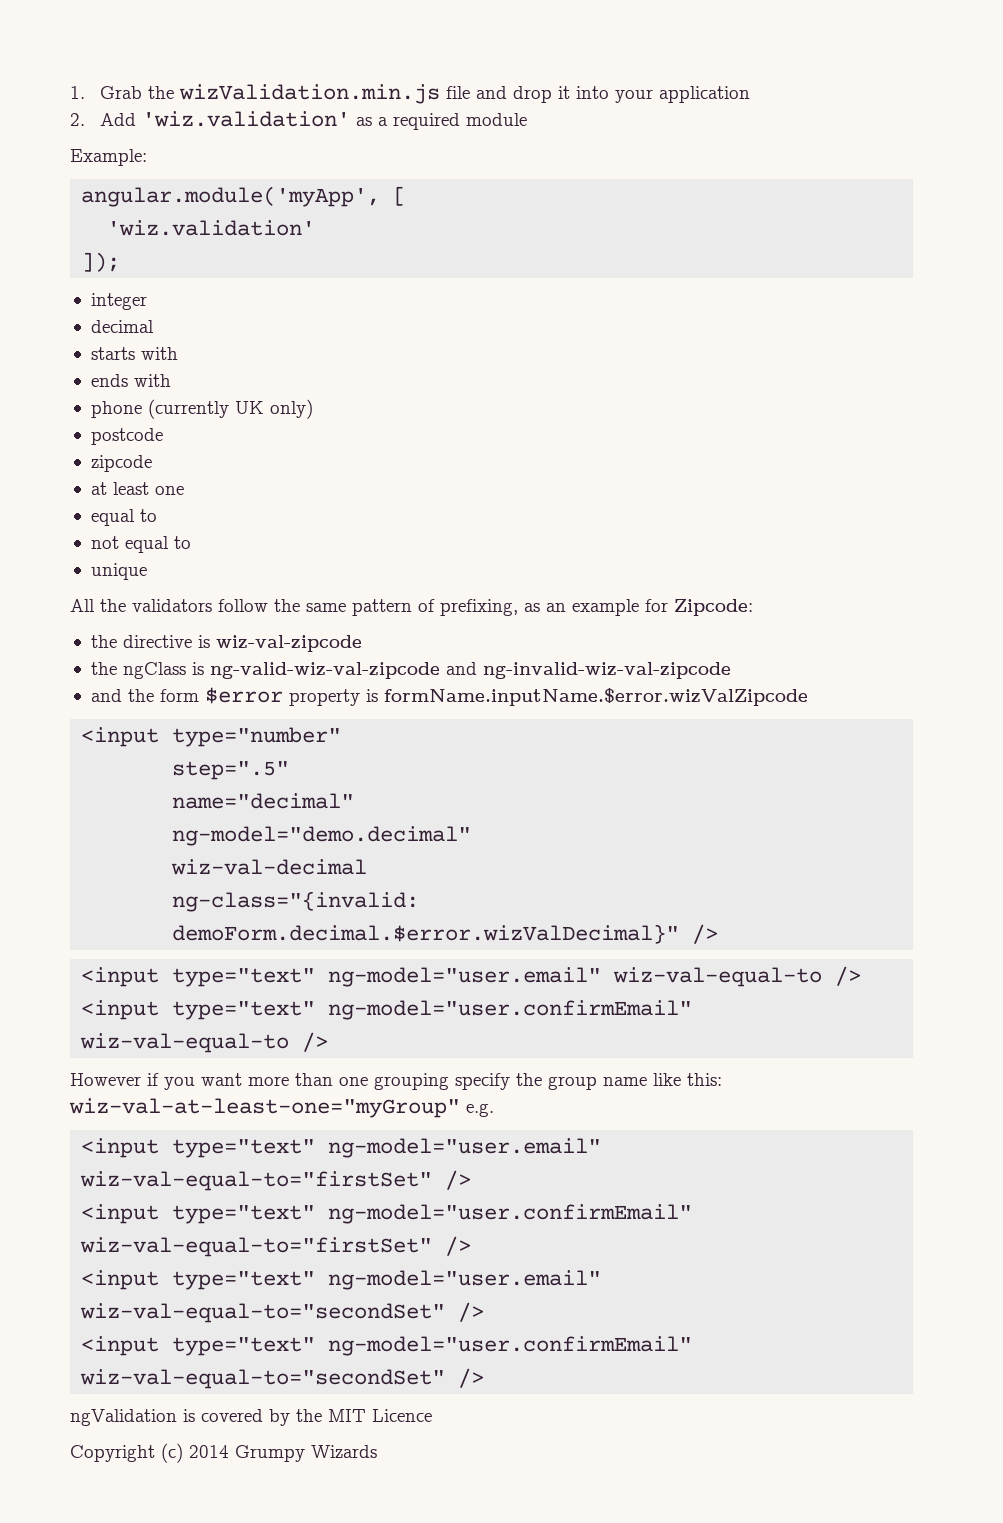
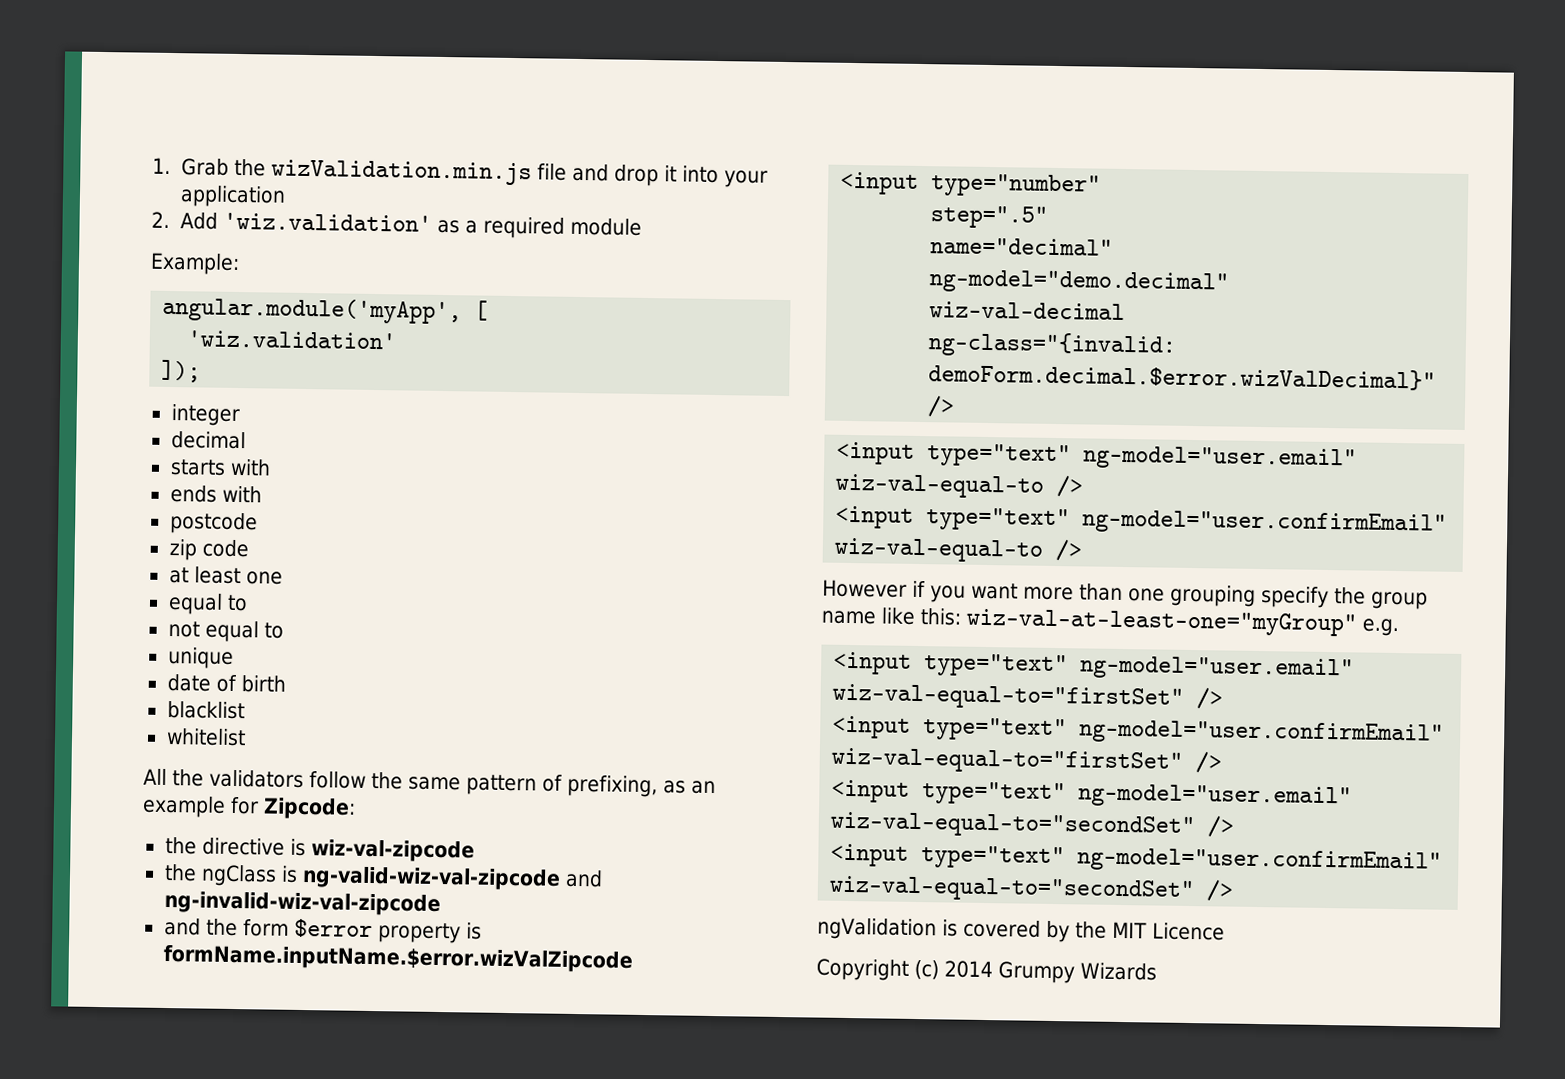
[90,399,313,419] // phone (currently UK only) -> (262, 494) none
[90,455,152,472] zipcode -> [168,539,249,561] zip code
(147, 571) none -> [166,673,286,693] [166,700,245,720] [165,727,246,747] // date of birth // blacklist // whitelist

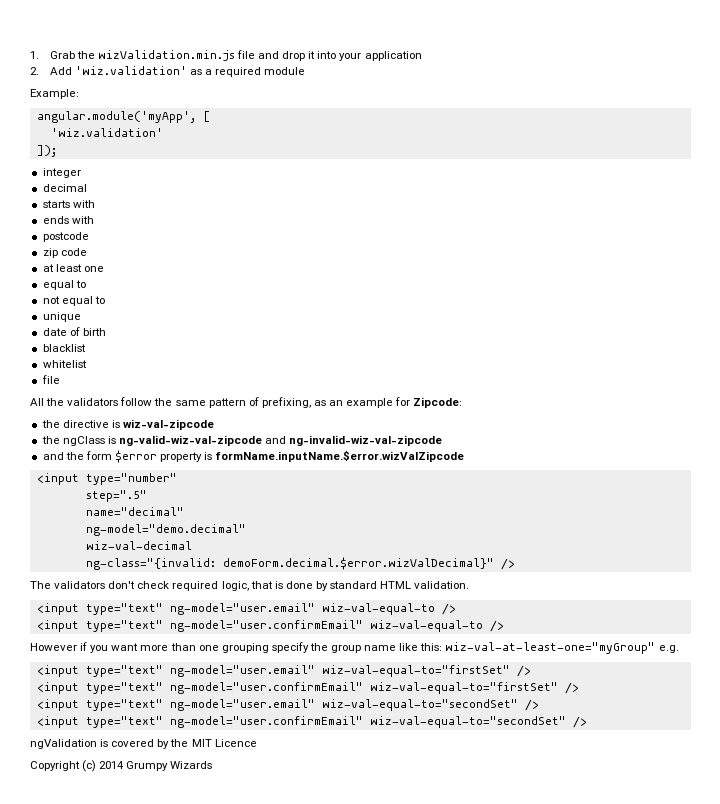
(246, 737) none -> [41,375,60,384] // file
(956, 406) none -> [30,581,470,591] // The validators don't check required logic, that is done by standard HTML validation.

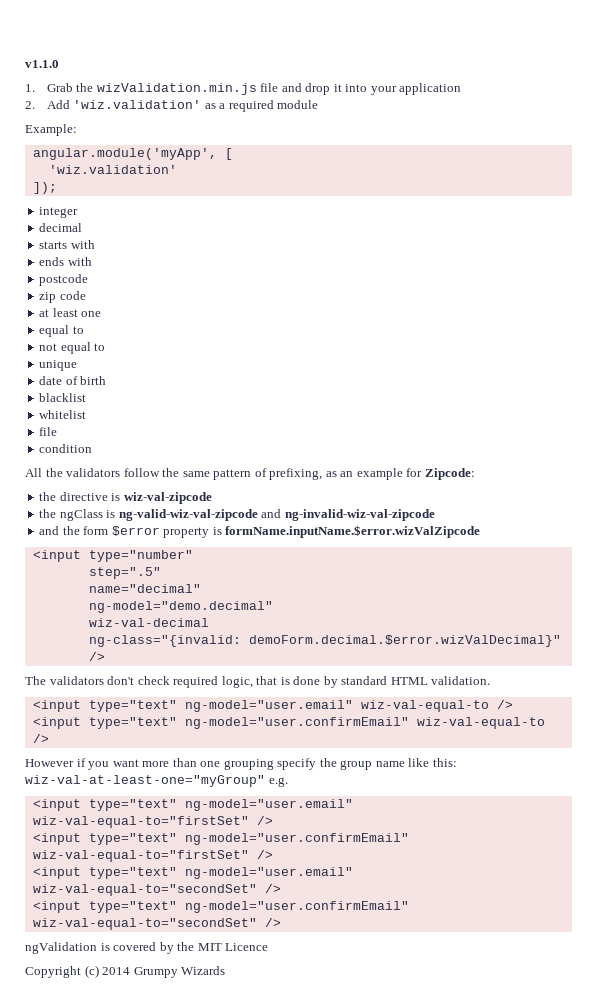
(30, 55) none -> [25,60,59,68] v1.1.0 //
(60, 379) none -> [39,444,93,453] // condition

